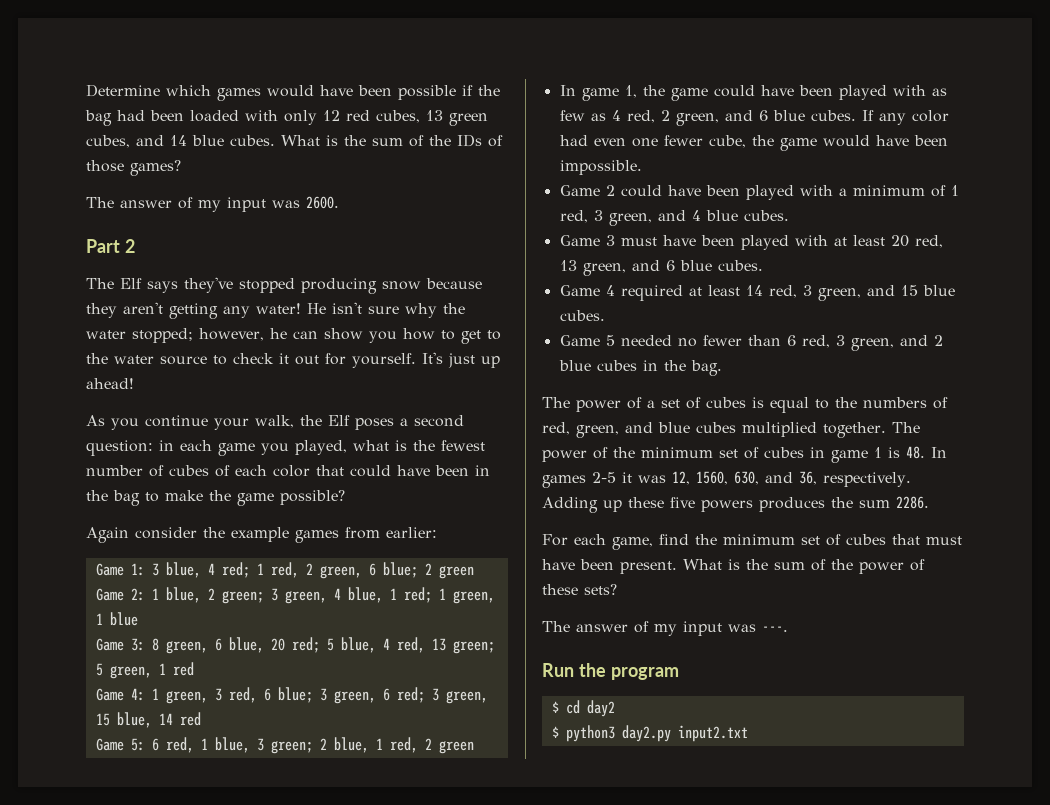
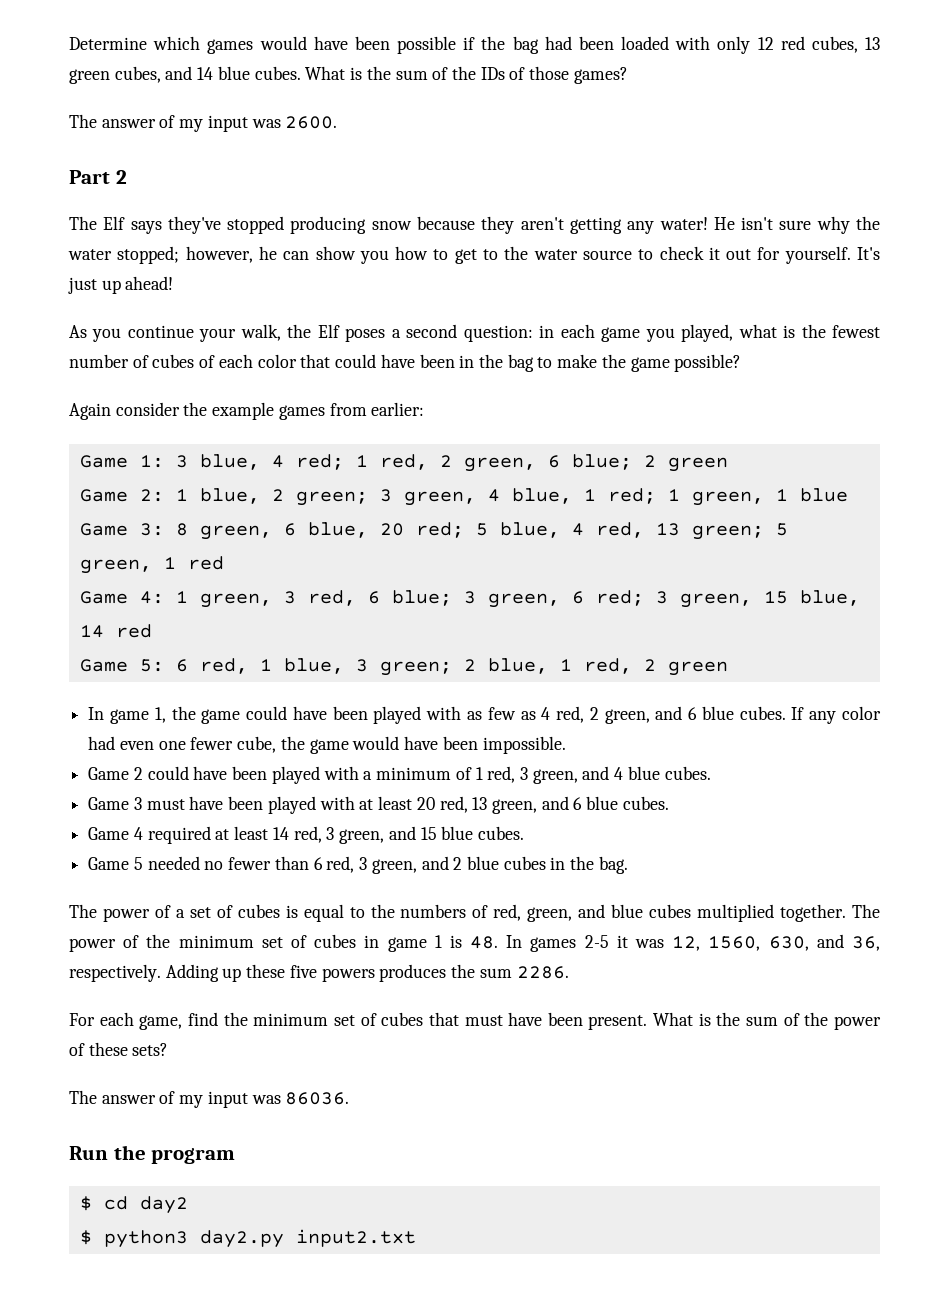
[762,626,788,632] ---. -> [285,1092,350,1105] 86036.

